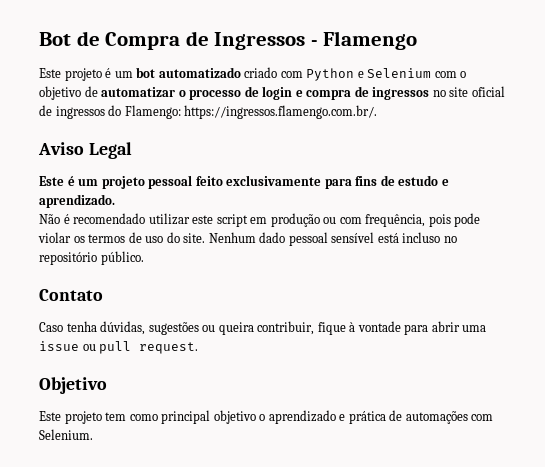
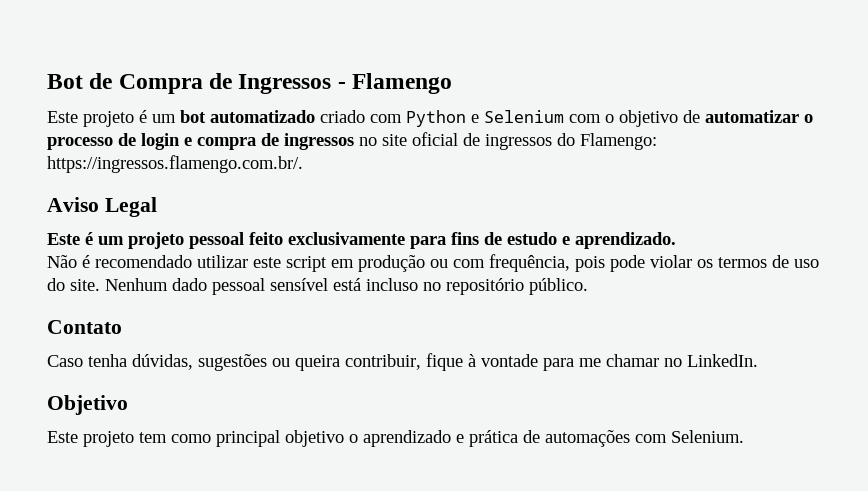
[431,321,487,332] [39,341,199,354] abrir uma issue ou pull request. -> [579,354,758,367] me chamar no LinkedIn.

